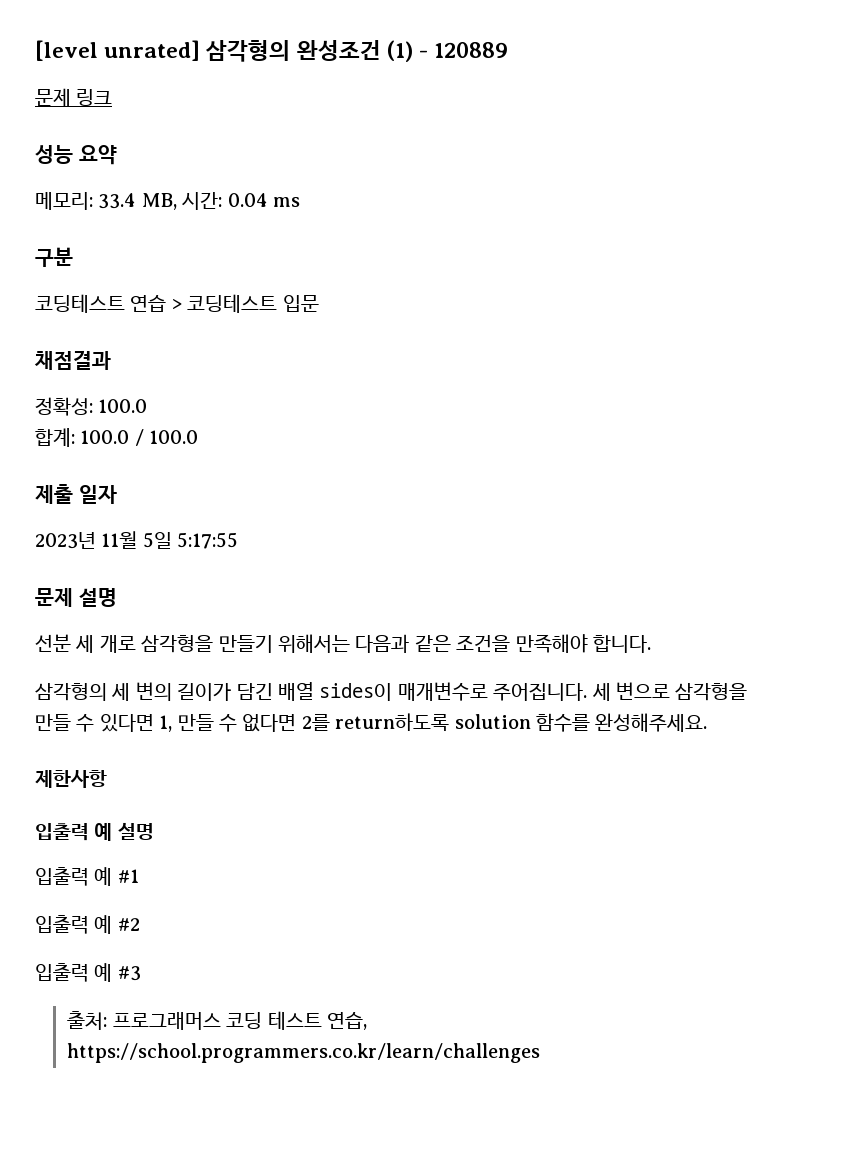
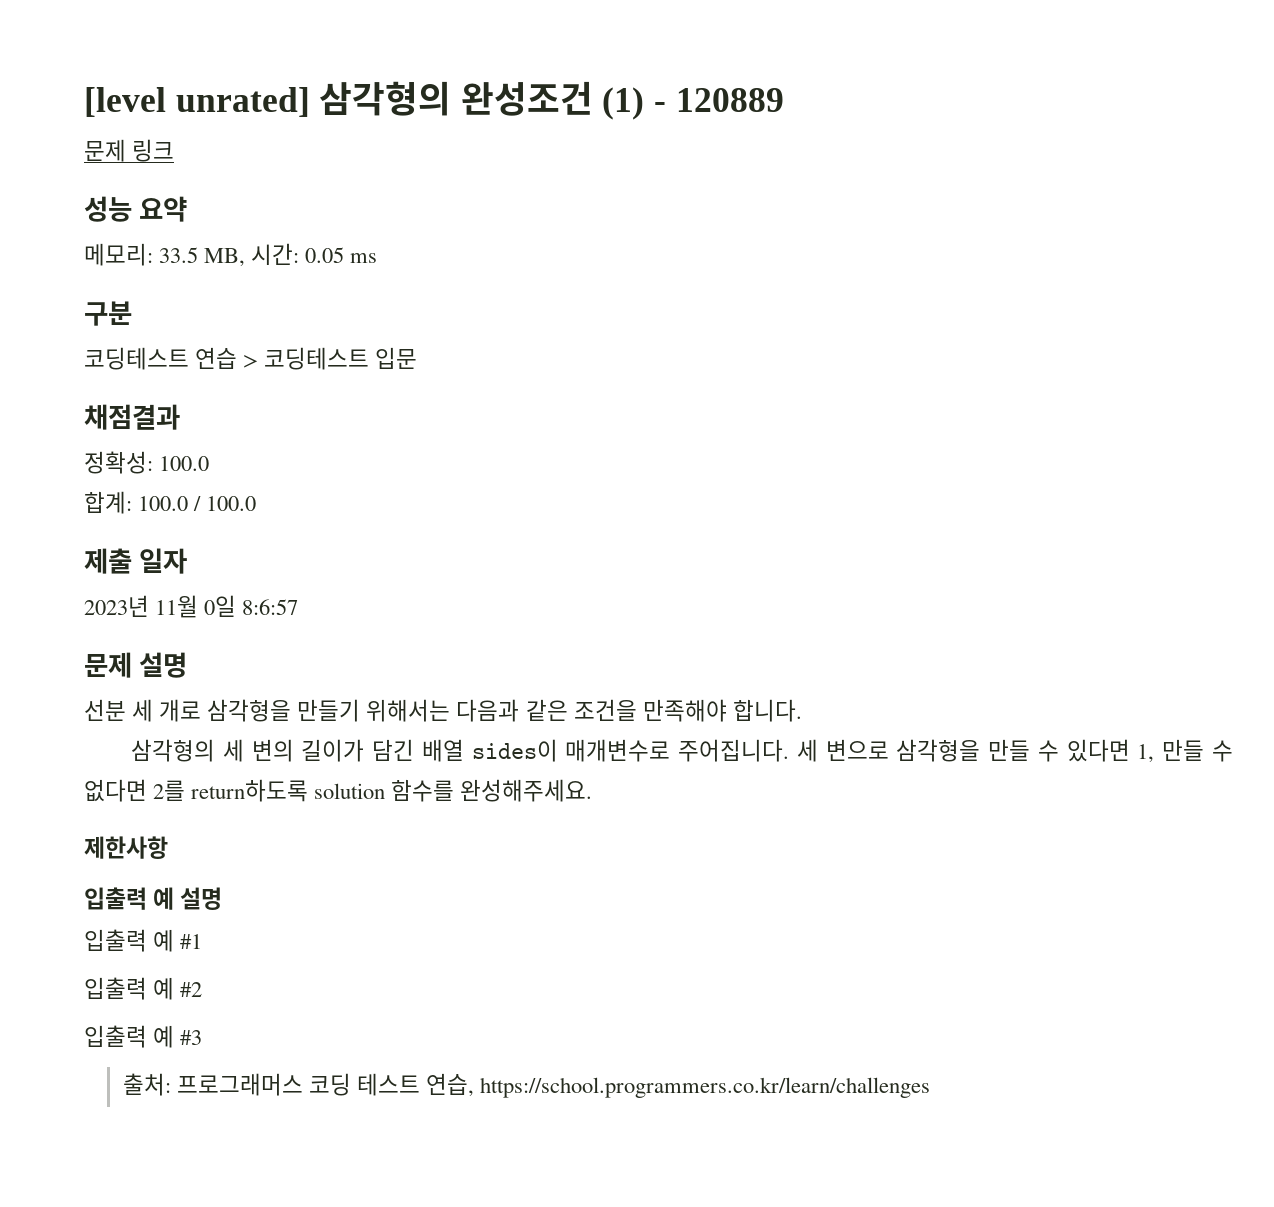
[98,193,137,209] 33.4 -> [159,247,199,263] 33.5
[227,193,268,207] 0.04 -> [305,247,345,263] 0.05
[142,532,239,549] 5일 5:17:55 -> [204,595,299,617] 0일 8:6:57

